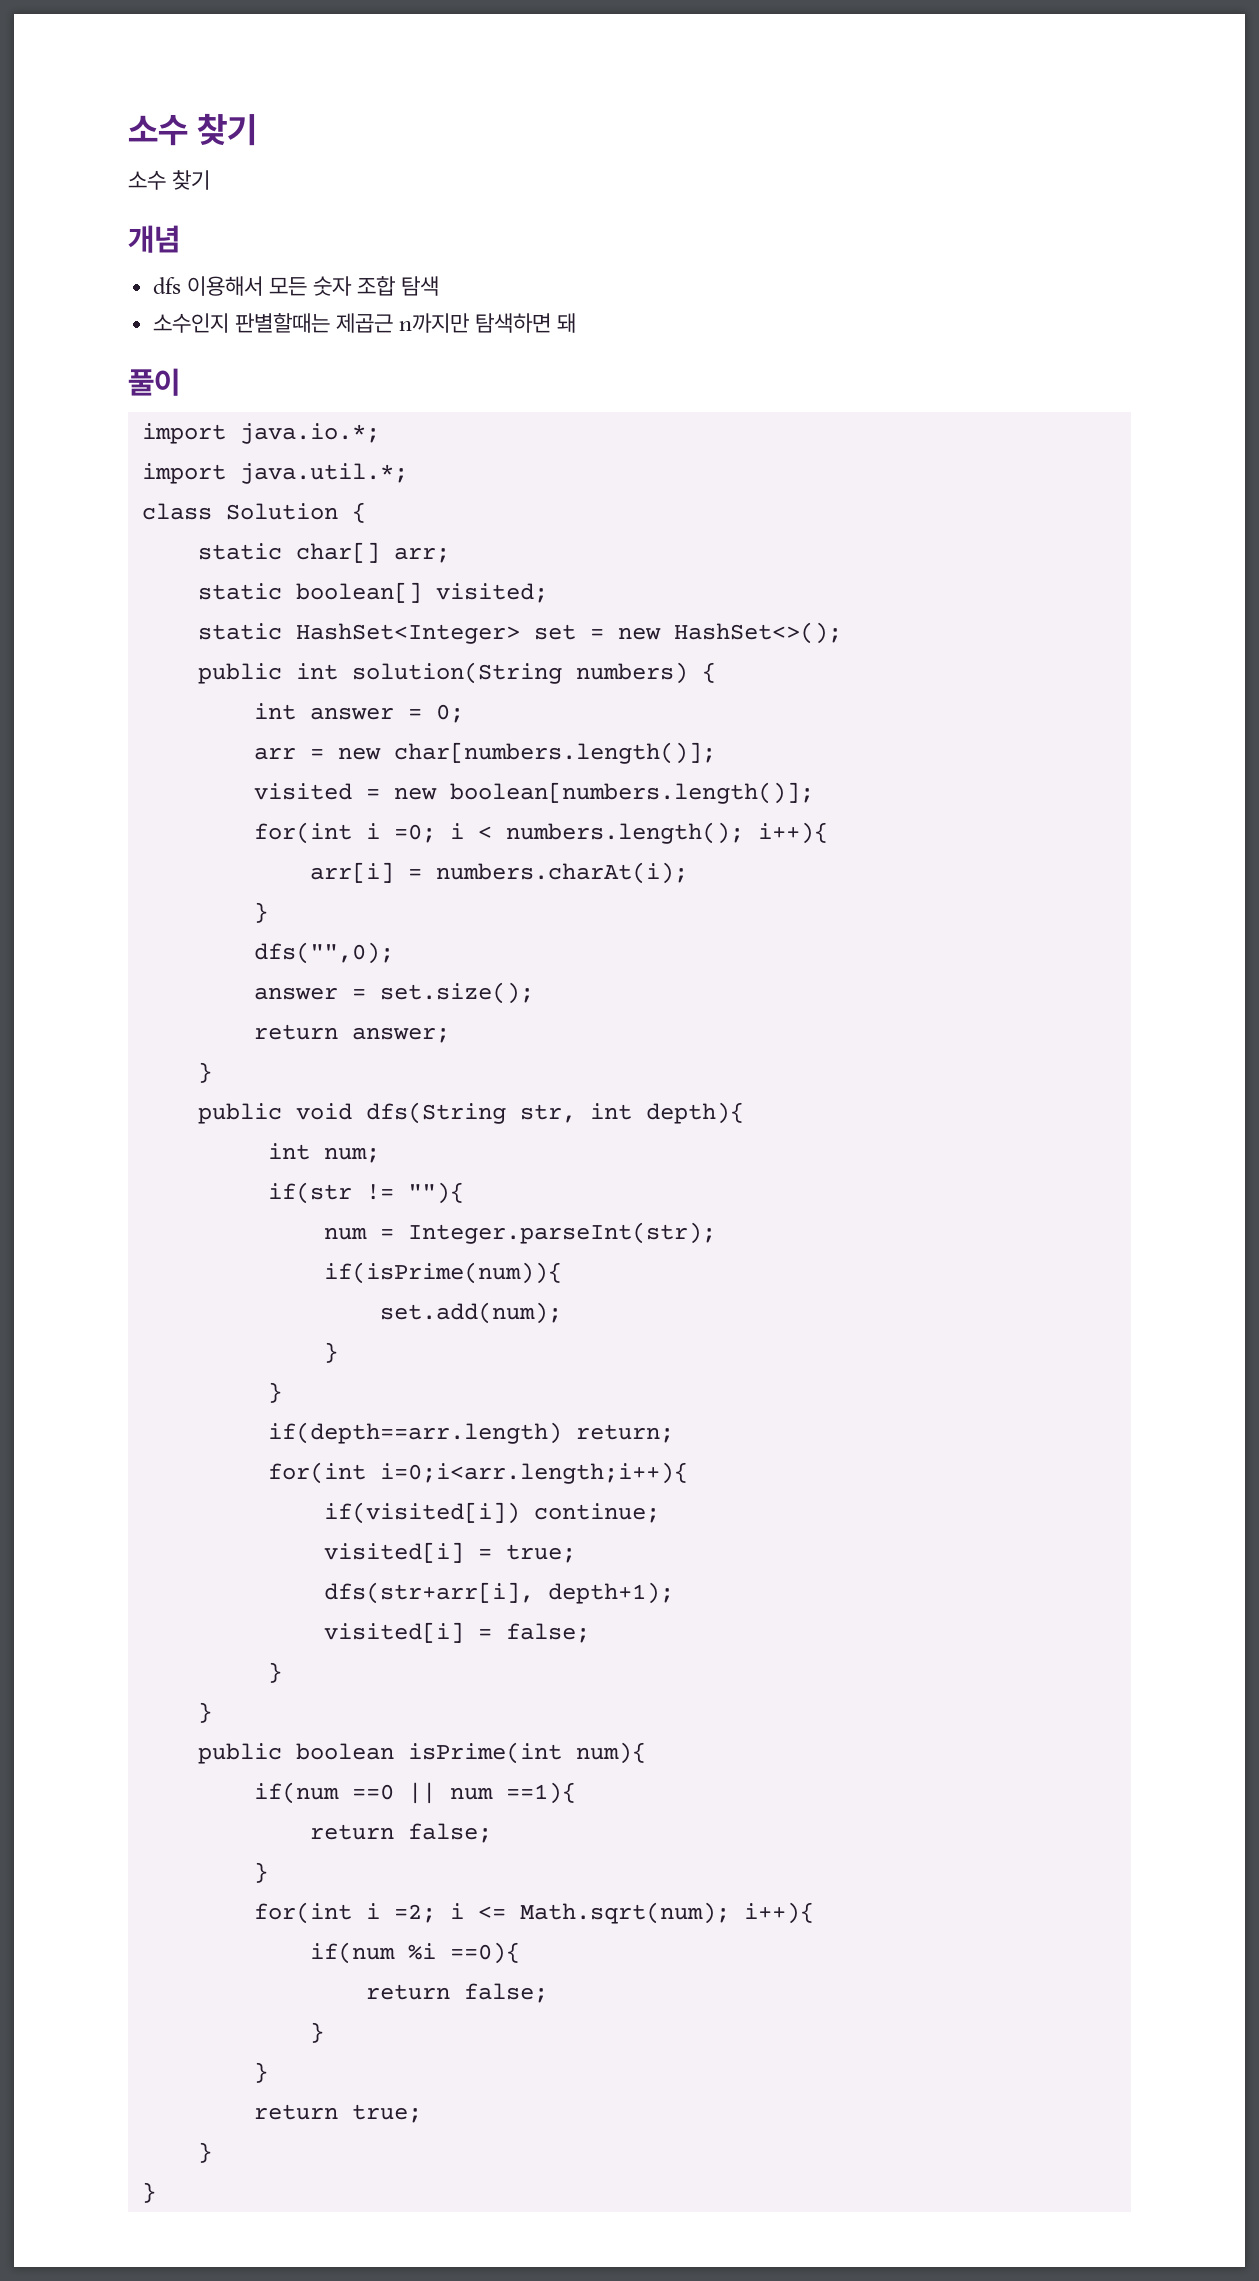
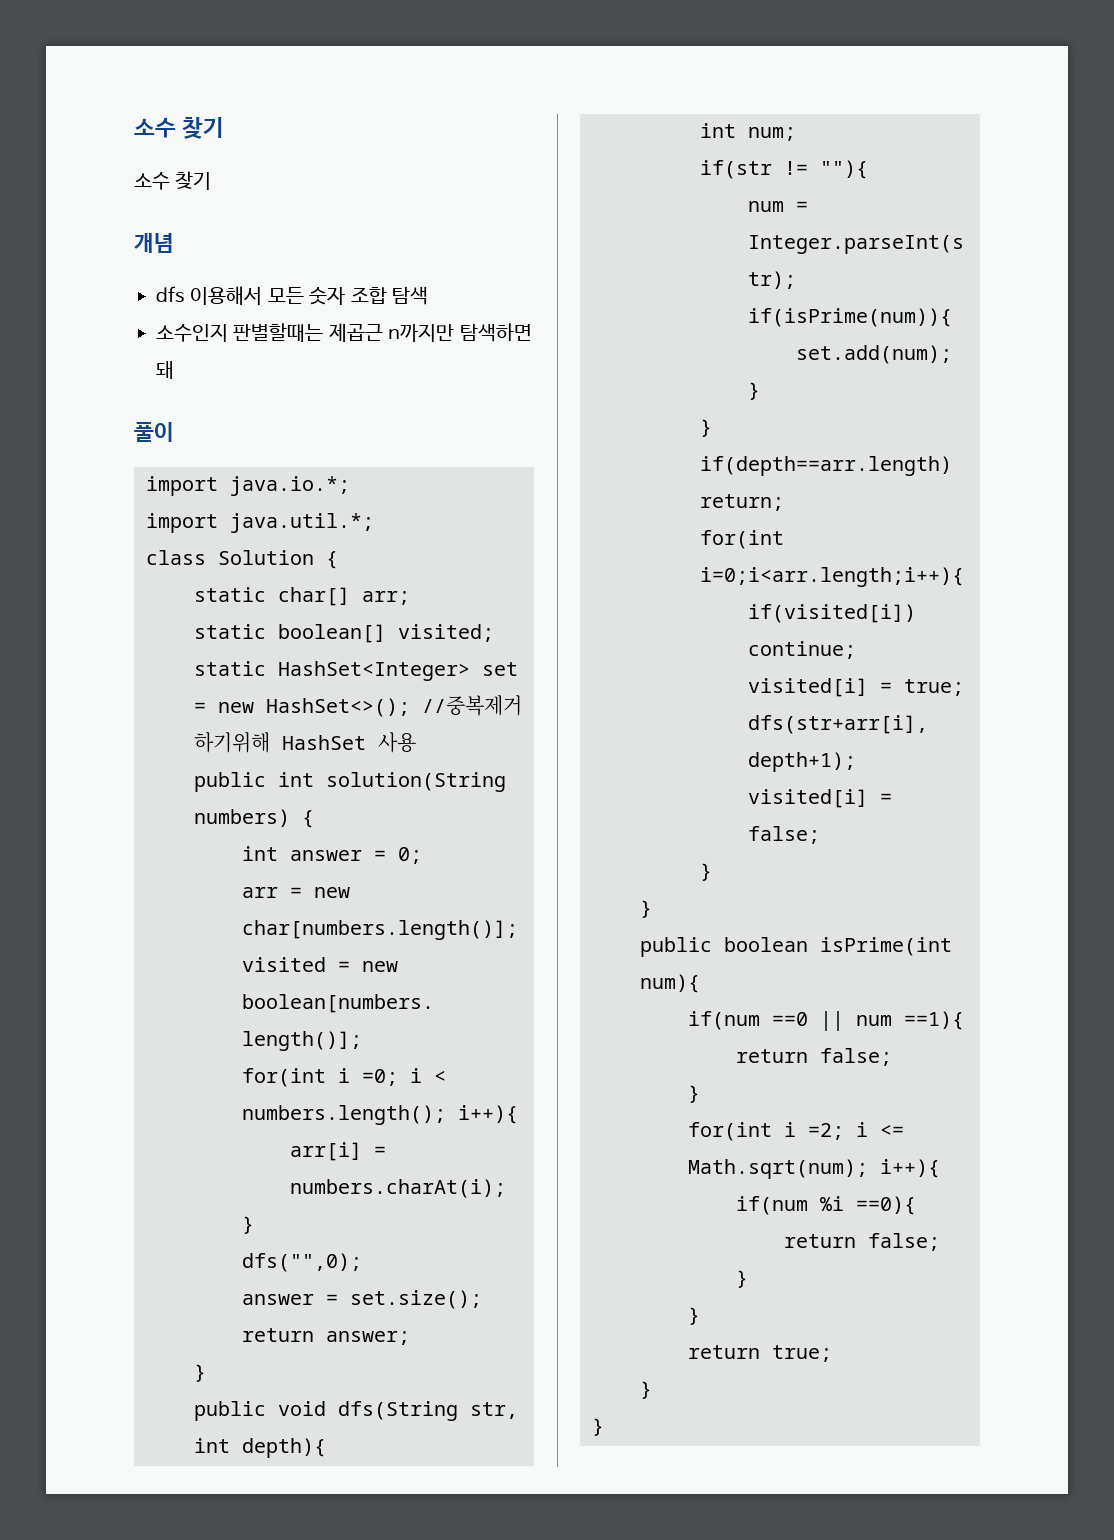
(842, 633) none -> [422,695,522,716] [194,732,416,753] //중복제거 하기위해 HashSet 사용

